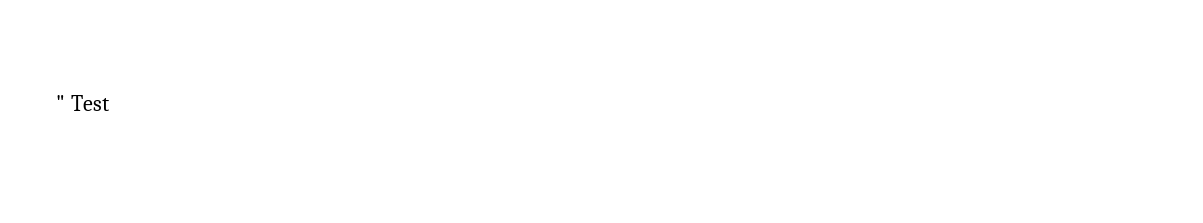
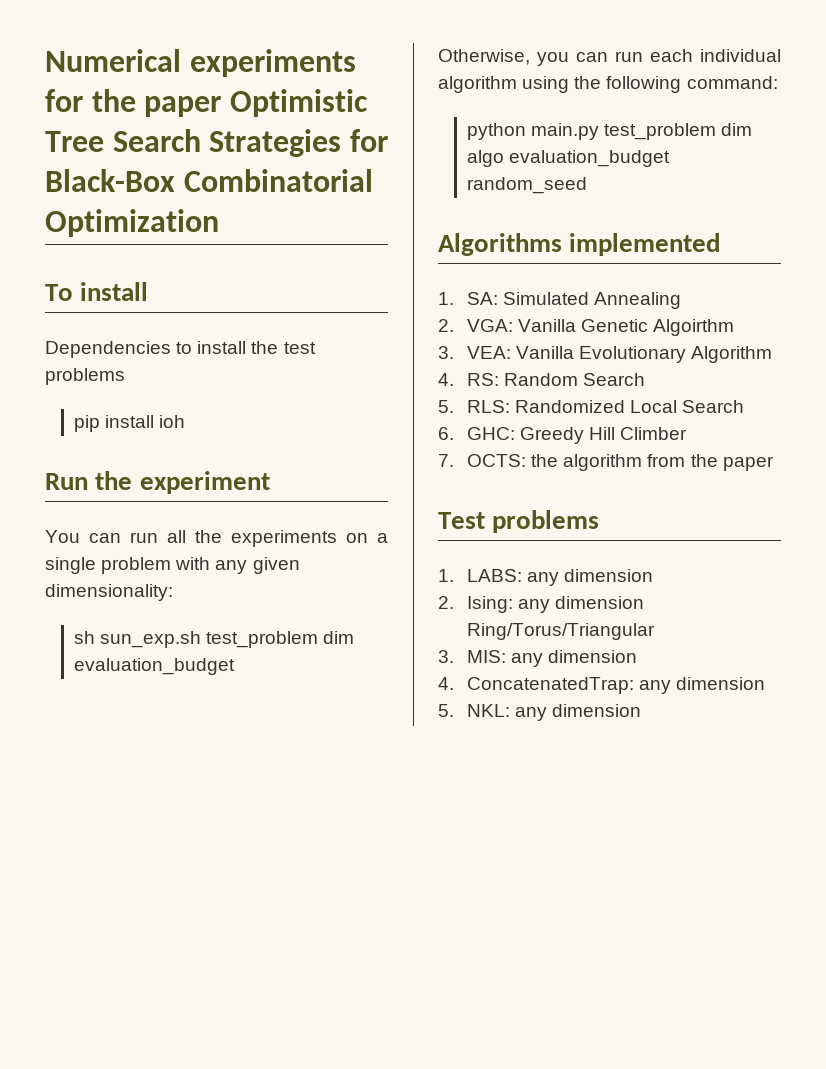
[56,95,110,111] " Test -> [45,49,356,77] [45,89,368,117] [45,129,388,157] [45,169,373,192] [45,209,219,237] [45,282,149,301] [45,341,316,358] [45,368,125,385] [74,415,186,432] [45,471,270,494] [45,530,388,547] [45,557,300,574] [45,584,173,601] [74,631,355,648] [74,658,236,675] [438,49,781,66] [438,76,778,93] [467,123,753,140] [467,150,671,167] [467,177,588,194] [438,233,721,256] [438,292,682,309] [438,319,735,336] [438,346,773,363] [438,373,646,386] [438,400,745,413] [438,427,688,444] [438,454,774,471] [438,510,600,533] [438,569,654,586] [438,596,645,613] [467,623,656,640] [438,650,638,667] [438,677,766,694] [438,704,642,721] Numerical experiments for the paper Optimistic Tree Search Strategies for Black-Box Combinatorial Optimization // To install // Dependencies to install the test problems // pip install ioh // Run the experiment // You can run all the experiments on a single problem with any given dimensionality: // sh sun_exp.sh test_problem dim evaluation_budget // Otherwise, you can run each individual algorithm using the following command: // python main.py test_problem dim algo evaluation_budget random_seed // Algorithms implemented // 1. SA: Simulated Annealing // 2. VGA: Vanilla Genetic Algoirthm // 3. VEA: Vanilla Evolutionary Algorithm // 4. RS: Random Search // 5. RLS: Randomized Local Search // 6. GHC: Greedy Hill Climber // 7. OCTS: the algorithm from the paper // Test problems // 1. LABS: any dimension // 2. Ising: any dimension Ring/Torus/Triangular // 3. MIS: any dimension // 4. ConcatenatedTrap: any dimension // 5. NKL: any dimension

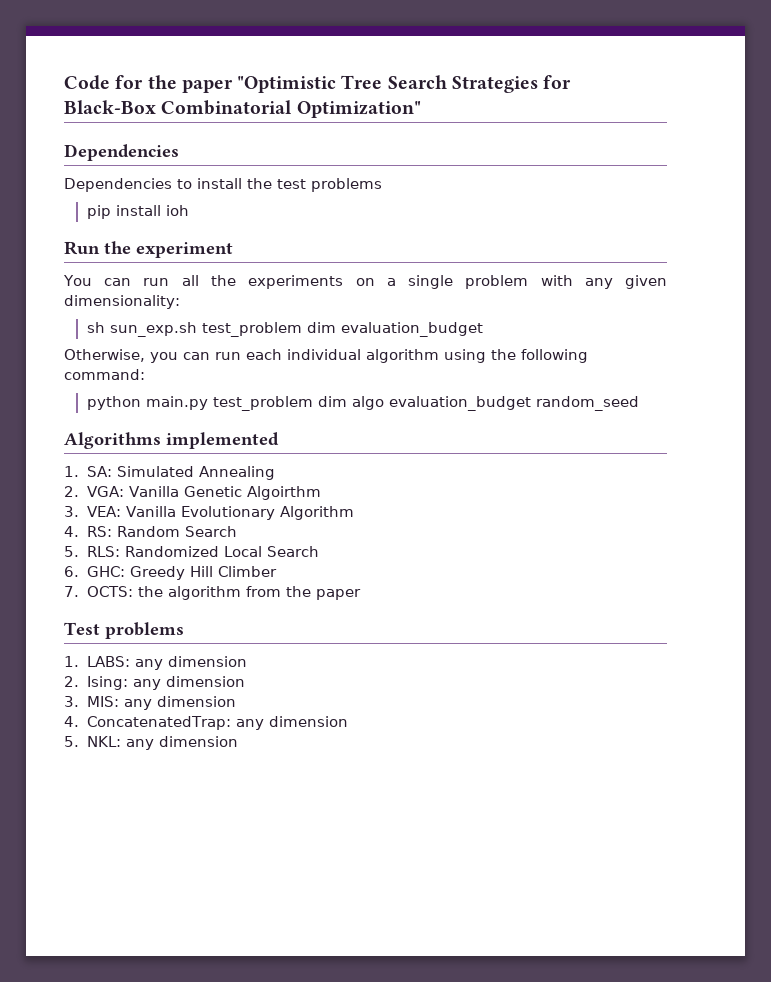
[45,49,356,77] Numerical experiments -> [64,75,110,90] Code
[229,89,368,117] Optimistic -> [237,76,337,93] "Optimistic
[45,209,219,237] [45,282,149,301] Optimization // To install -> [296,101,421,118] [64,144,179,161] Optimization" // Dependencies
[467,623,656,640] Ring/Torus/Triangular -> (245, 681) none

